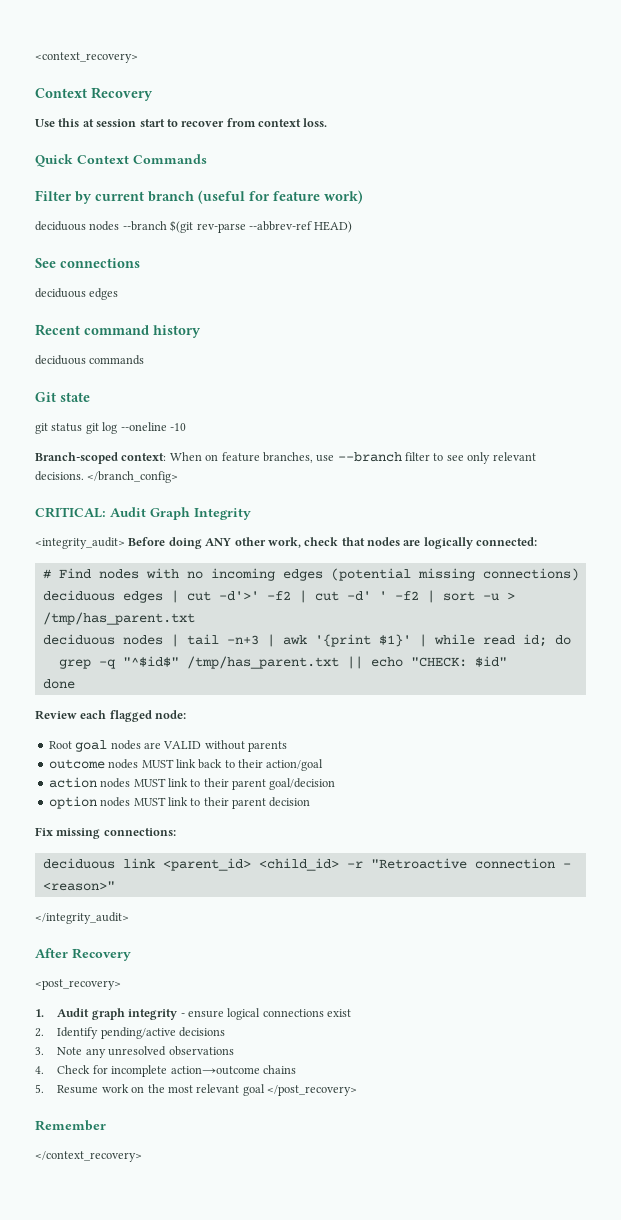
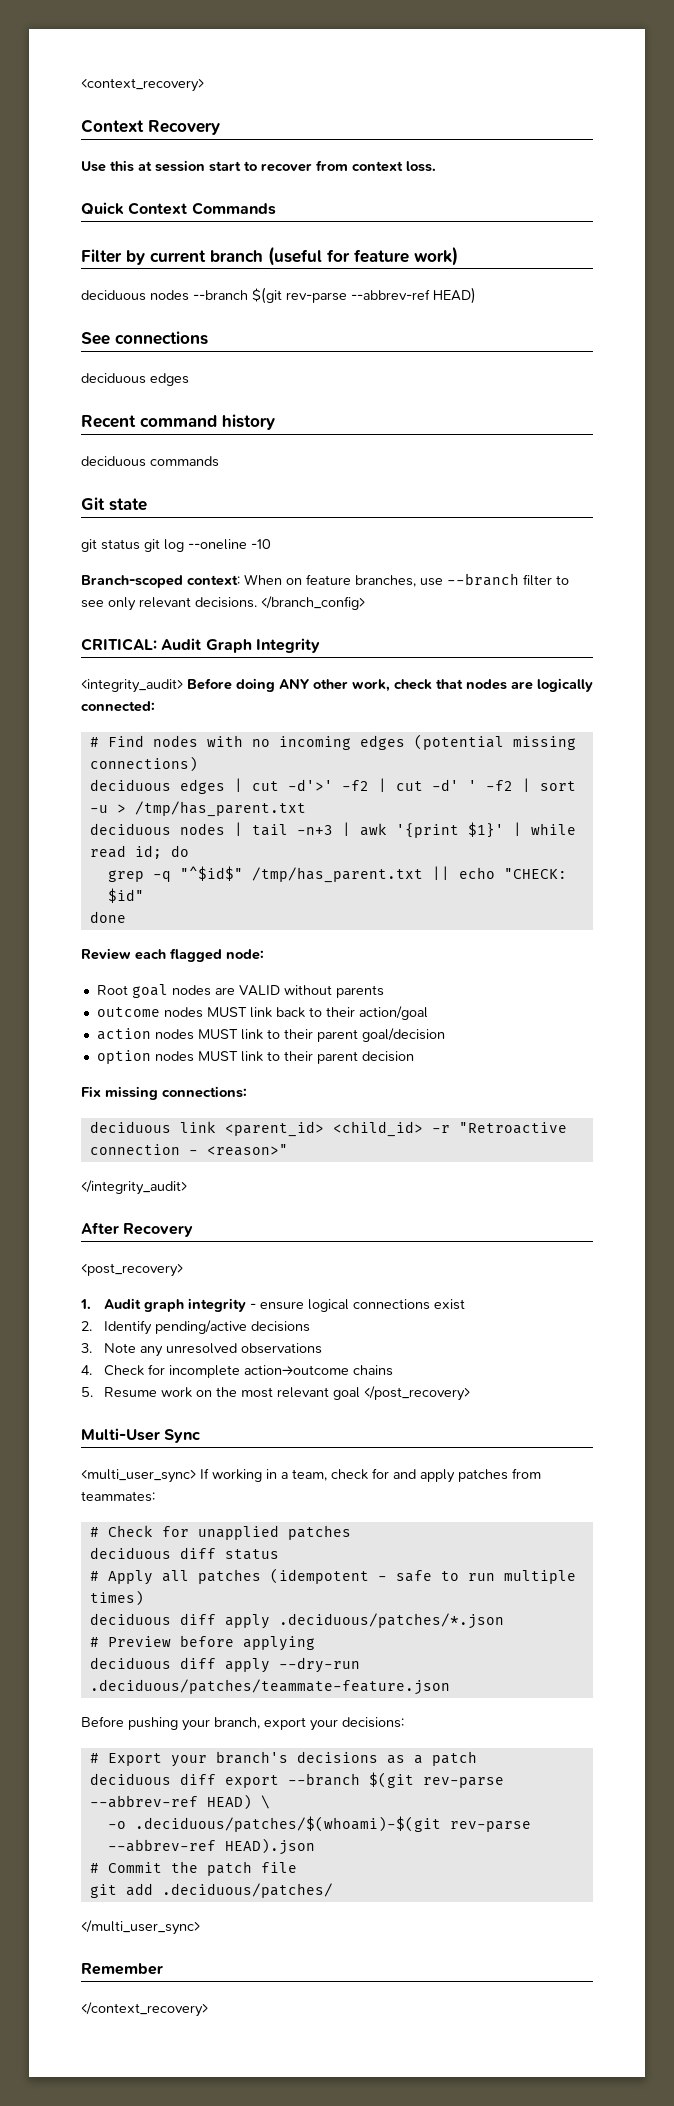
(358, 1090) none -> [81,1428,202,1443] [81,1468,541,1483] [81,1491,155,1502] [89,1525,351,1540] [89,1547,279,1560] [89,1568,576,1585] [89,1590,144,1606] [89,1613,504,1629] [89,1635,315,1651] [89,1657,360,1673] [89,1679,450,1695] [81,1716,404,1731] [89,1751,477,1767] [89,1772,504,1788] [89,1794,270,1810] [107,1816,531,1832] [107,1838,315,1855] [89,1861,297,1876] [89,1883,333,1898] [81,1920,200,1935] // Multi-User Sync // <multi_user_sync> If working in a team, check for and apply patches from teammates: // # Check for unapplied patches // deciduous diff status // # Apply all patches (idempotent - safe to run multiple times) // deciduous diff apply .deciduous/patches/*.json // # Preview before applying // deciduous diff apply --dry-run .deciduous/patches/teammate-feature.json // Before pushing your branch, export your decisions: // # Export your branch's decisions as a patch // deciduous diff export --branch $(git rev-parse --abbrev-ref HEAD) \ // -o .deciduous/patches/$(whoami)-$(git rev-parse --abbrev-ref HEAD).json // # Commit the patch file // git add .deciduous/patches/ // </multi_user_sync>

